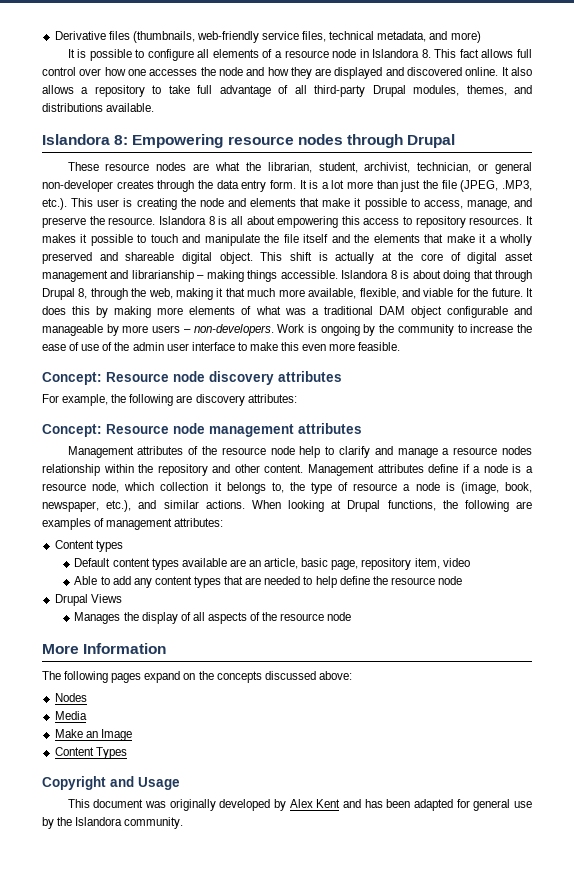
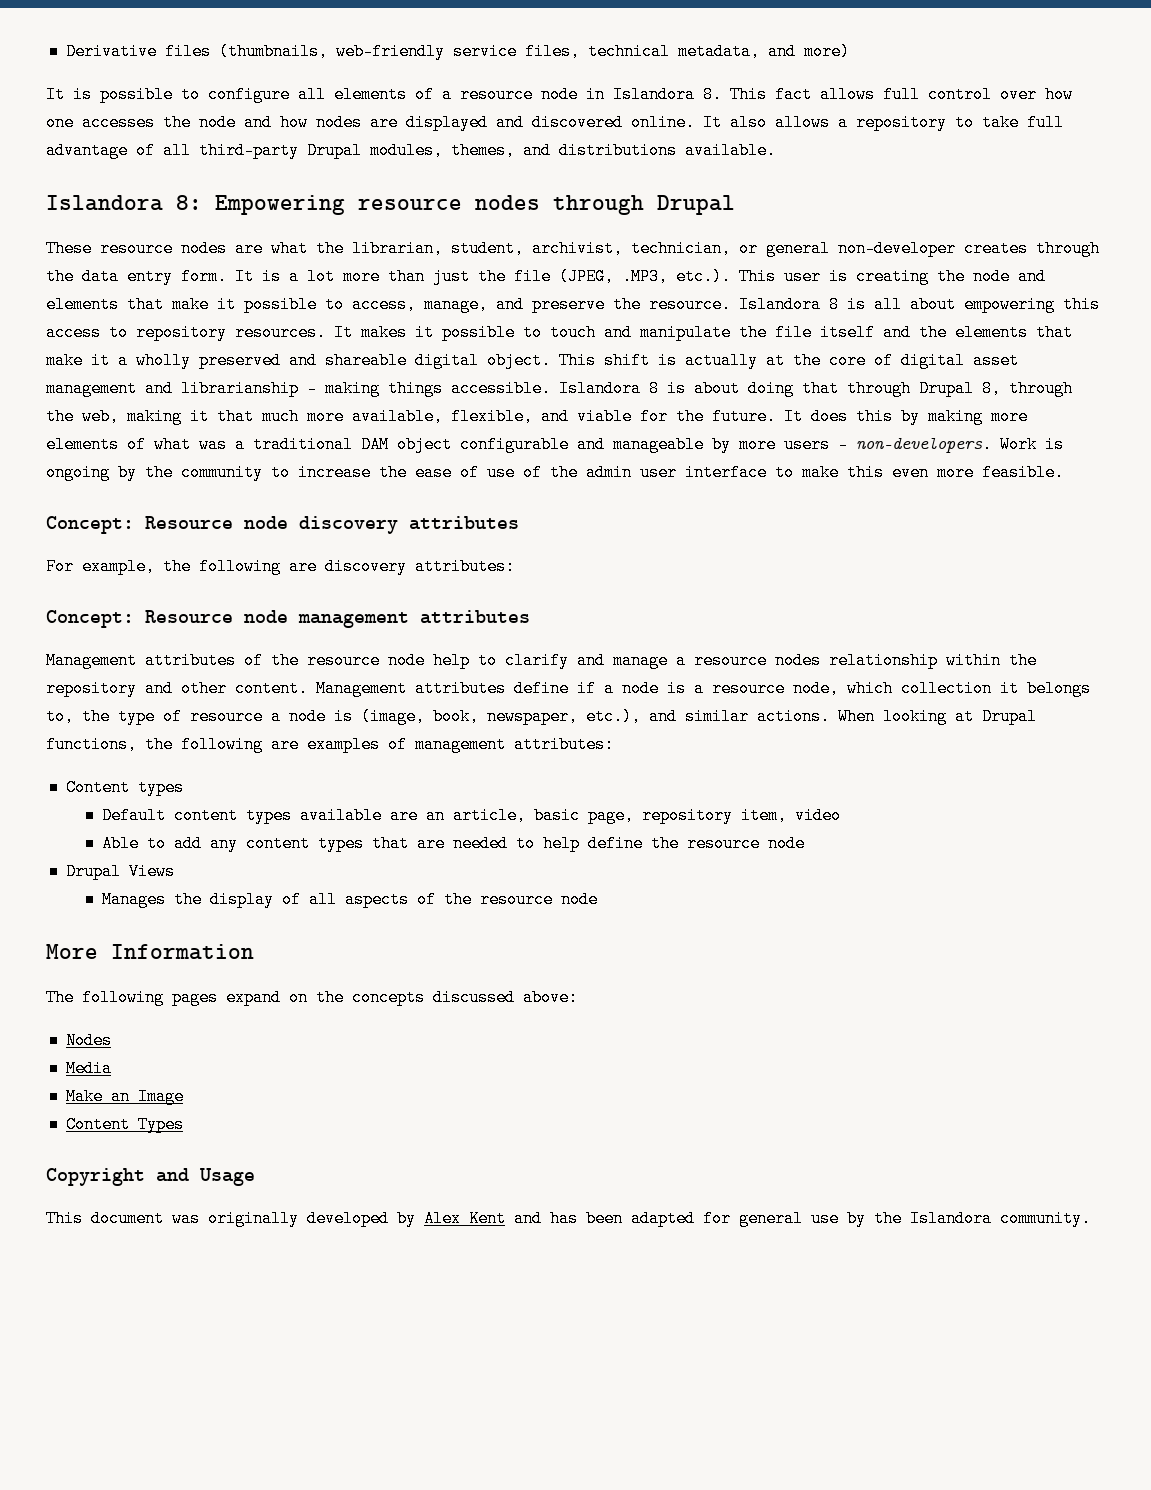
[290,67,312,79] they -> [316,114,362,131] nodes

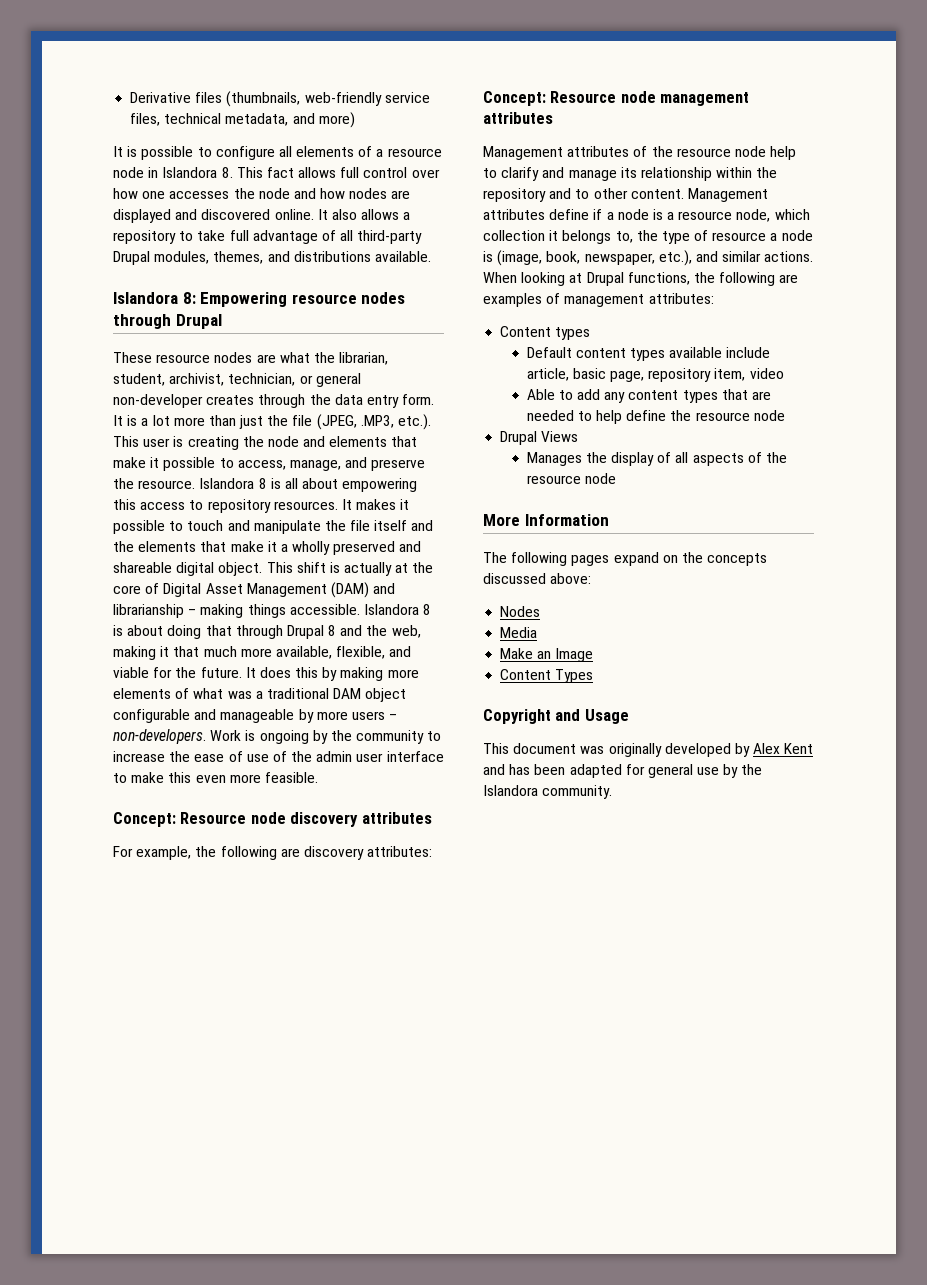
[901,352,1019,369] [46,380,137,397] digital asset management -> [163,582,369,598] Digital Asset Management (DAM)
[982,380,1073,397] 8, through -> [328,625,363,636] 8 and
[676,652,821,669] a resource nodes -> [620,167,637,178] its
(173, 688) none -> [575,189,590,199] to
[389,807,445,824] are an -> [726,347,771,358] include

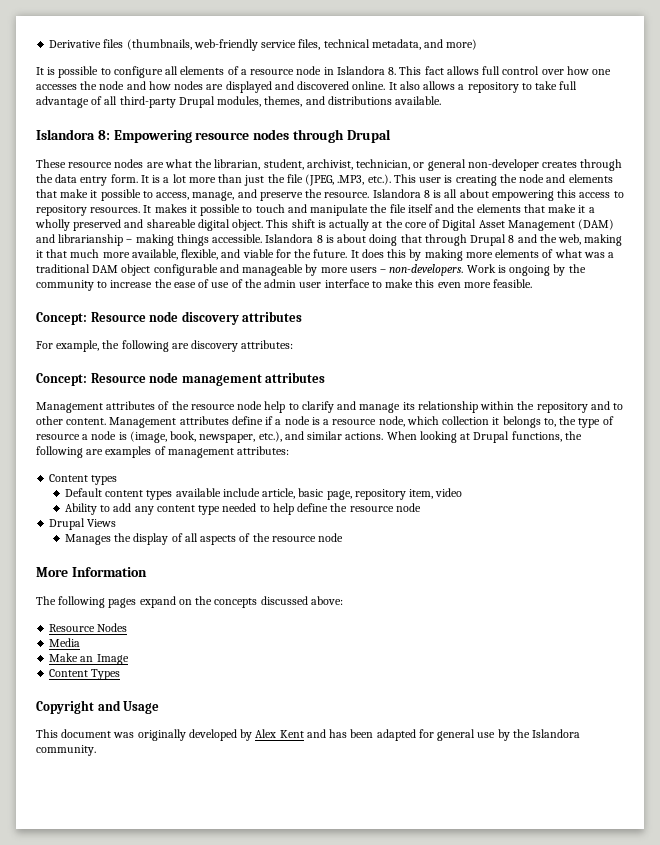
[526,389,555,400] Able -> [65,503,98,515] Ability
[682,389,771,403] types that are -> [198,505,221,515] type
(592, 578) none -> [49,624,96,632] Resource

